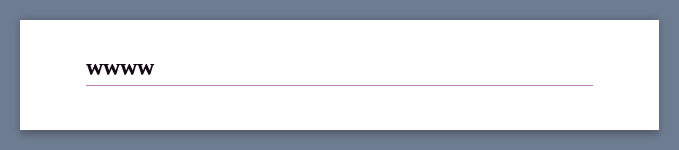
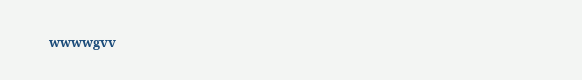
[86,64,155,75] wwww -> [48,40,116,50] wwwwgvv

